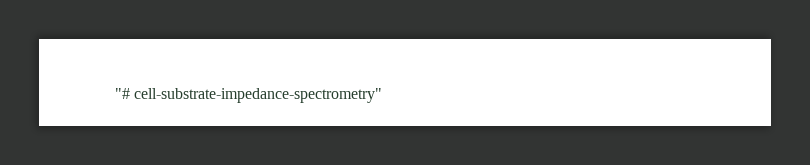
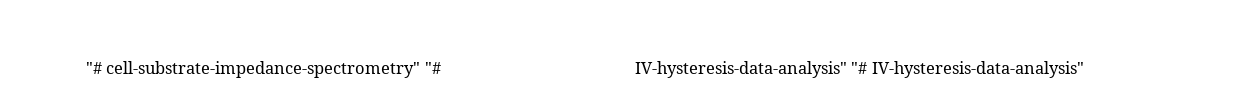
(383, 95) none -> [424,61,1084,78] "# IV-hysteresis-data-analysis" "# IV-hysteresis-data-analysis"

